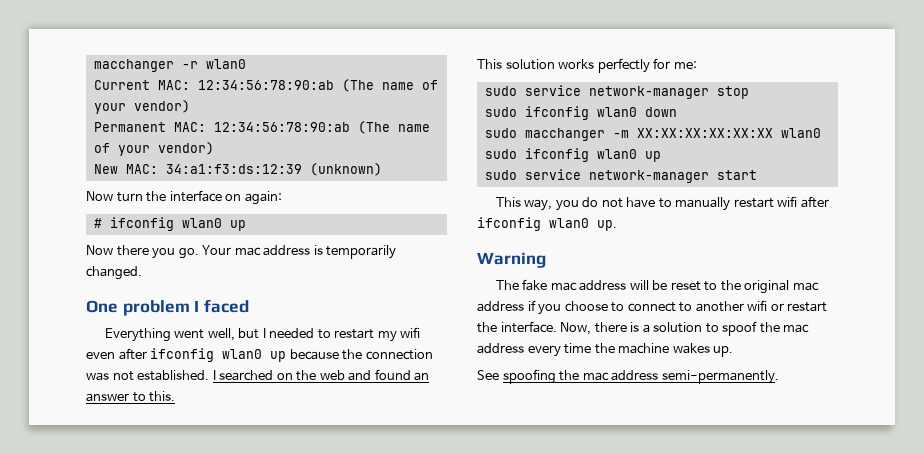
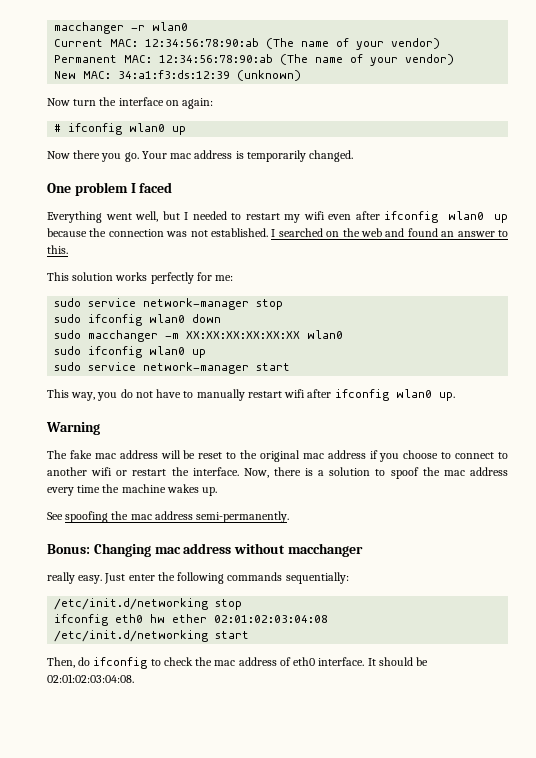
(779, 377) none -> [47,543,363,557] [47,572,349,584] [54,598,243,610] [54,614,329,626] [54,630,250,642] [47,657,429,669] [47,674,134,683] // Bonus: Changing mac address without macchanger // really easy. Just enter the following commands sequentially: // /etc/init.d/networking stop // ifconfig eth0 hw ether 02:01:02:03:04:08 // /etc/init.d/networking start // Then, do ifconfig to check the mac address of eth0 interface. It should be 02:01:02:03:04:08.

